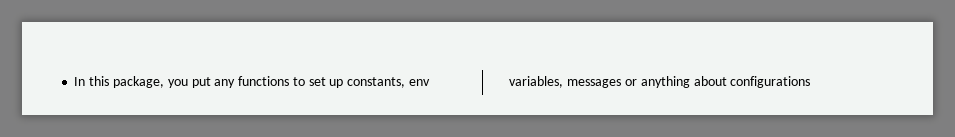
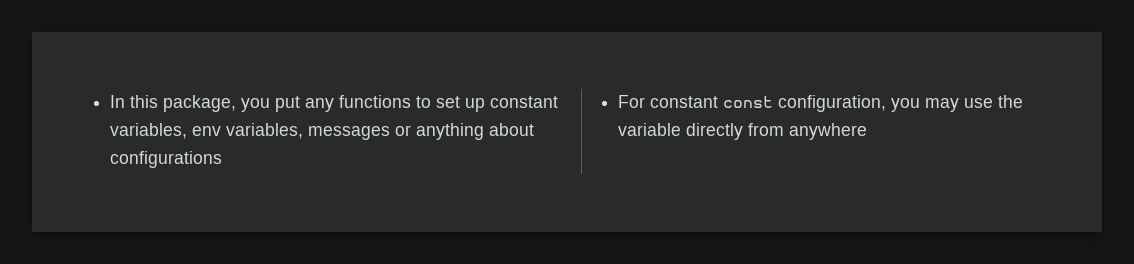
[347,77,406,88] constants, -> [490,96,559,108] [110,123,188,139] constant variables,
(811, 82) none -> [618,95,1024,112] [618,123,868,140] // For constant const configuration, you may use the variable directly from anywhere

